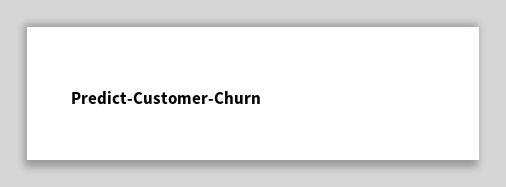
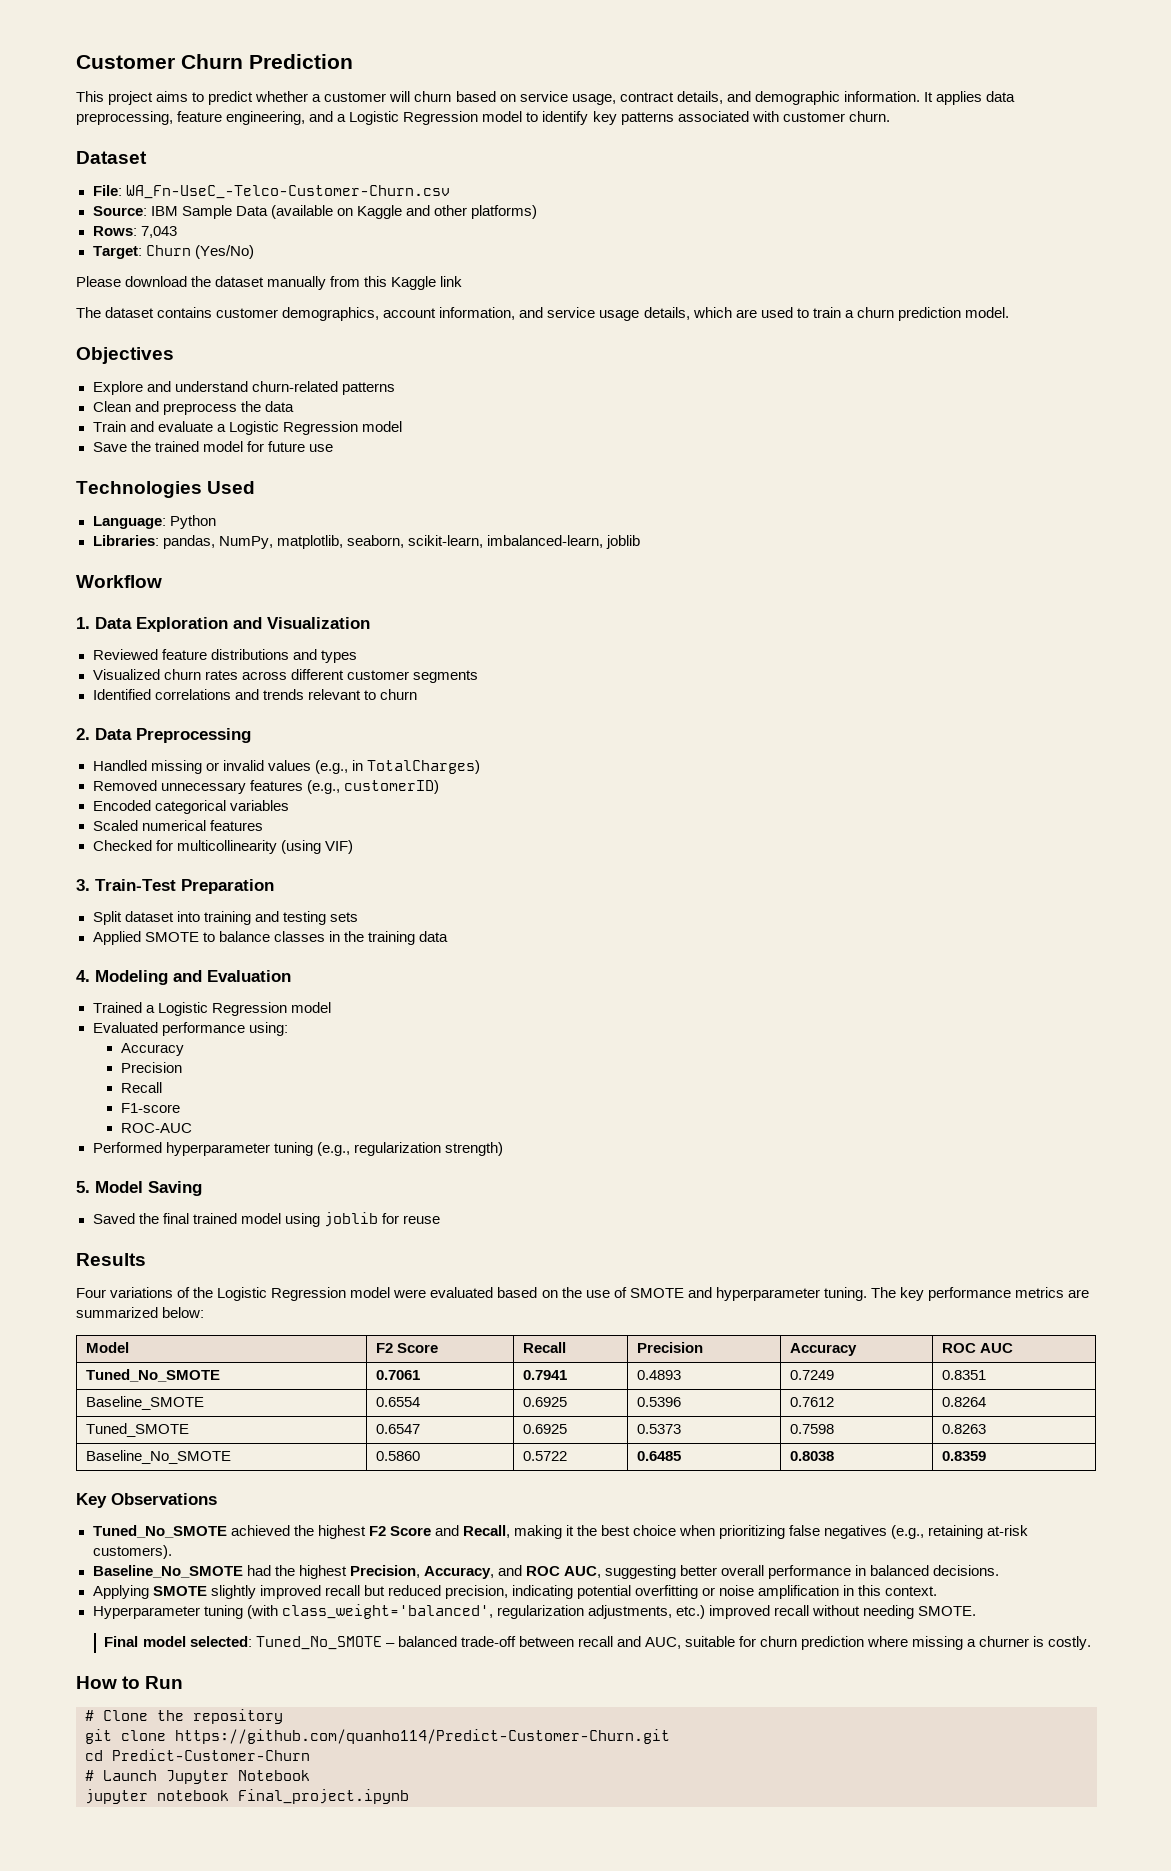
[71,91,261,105] Predict-Customer-Churn -> [76,54,353,69] [76,91,1016,105] [76,111,890,125] [76,151,147,164] [92,185,450,199] [92,205,537,219] [92,226,177,238] [92,245,254,259] [76,276,463,290] [76,307,1009,321] [76,347,174,364] [92,381,395,395] [92,401,294,415] [92,421,402,435] [92,441,333,452] [76,481,256,498] [92,515,216,529] [92,535,640,549] [76,575,162,588] [76,617,370,632] [92,649,357,663] [92,669,478,683] [92,689,417,700] [76,728,251,743] [92,760,480,774] [92,780,439,794] [92,800,289,814] [92,820,263,831] [92,840,353,854] [76,879,274,894] [92,911,358,925] [92,931,448,945] [76,970,291,985] [92,1002,331,1016] [92,1022,288,1036] [120,1043,184,1056] [120,1062,182,1073] [120,1082,162,1093] [120,1103,180,1113] [120,1123,192,1133] [92,1142,503,1156] [76,1181,202,1196] [92,1212,440,1227] [76,1253,146,1266] [76,1287,1090,1301] [76,1307,205,1318] [86,1342,130,1353] [376,1343,439,1353] [523,1342,567,1353] [637,1342,704,1353] [790,1343,858,1356] [942,1343,1014,1353] [86,1369,221,1382] [376,1370,421,1380] [523,1370,568,1380] [637,1370,682,1380] [790,1370,835,1380] [942,1370,987,1380] [86,1396,205,1410] [376,1397,421,1407] [523,1397,568,1407] [637,1397,682,1407] [790,1397,835,1407] [942,1397,987,1407] [86,1423,190,1437] [376,1424,421,1434] [523,1424,568,1434] [637,1424,682,1434] [790,1424,835,1434] [942,1424,987,1434] [86,1450,232,1464] [376,1451,421,1461] [523,1451,568,1461] [637,1451,682,1461] [790,1451,835,1461] [942,1451,987,1461] [76,1493,217,1508] [92,1525,1029,1539] [92,1545,172,1559] [92,1565,1000,1579] [92,1585,938,1599] [92,1604,977,1619] [104,1636,1092,1650] [76,1676,184,1689] [85,1709,283,1724] [85,1729,670,1744] [85,1749,310,1761] [85,1770,310,1784] [85,1789,409,1804] Customer Churn Prediction // This project aims to predict whether a customer will churn based on service usage, contract details, and demographic information. It applies data preprocessing, feature engineering, and a Logistic Regression model to identify key patterns associated with customer churn. // Dataset // File: WA_Fn-UseC_-Telco-Customer-Churn.csv // Source: IBM Sample Data (available on Kaggle and other platforms) // Rows: 7,043 // Target: Churn (Yes/No) // Please download the dataset manually from this Kaggle link // The dataset contains customer demographics, account information, and service usage details, which are used to train a churn prediction model. // Objectives // Explore and understand churn-related patterns // Clean and preprocess the data // Train and evaluate a Logistic Regression model // Save the trained model for future use // Technologies Used // Language: Python // Libraries: pandas, NumPy, matplotlib, seaborn, scikit-learn, imbalanced-learn, joblib // Workflow // 1. Data Exploration and Visualization // Reviewed feature distributions and types // Visualized churn rates across different customer segments // Identified correlations and trends relevant to churn // 2. Data Preprocessing // Handled missing or invalid values (e.g., in TotalCharges) // Removed unnecessary features (e.g., customerID) // Encoded categorical variables // Scaled numerical features // Checked for multicollinearity (using VIF) // 3. Train-Test Preparation // Split dataset into training and testing sets // Applied SMOTE to balance classes in the training data // 4. Modeling and Evaluation // Trained a Logistic Regression model // Evaluated performance using: // Accuracy // Precision // Recall // F1-score // ROC-AUC // Performed hyperparameter tuning (e.g., regularization strength) // 5. Model Saving // Saved the final trained model using joblib for reuse // Results // Four variations of the Logistic Regression model were evaluated based on the use of SMOTE and hyperparameter tuning. The key performance metrics are summarized below: // Model | F2 Score | Recall | Precision | Accuracy | ROC AUC // Tuned_No_SMOTE | 0.7061 | 0.7941 | 0.4893 | 0.7249 | 0.8351 // Baseline_SMOTE | 0.6554 | 0.6925 | 0.5396 | 0.7612 | 0.8264 // Tuned_SMOTE | 0.6547 | 0.6925 | 0.5373 | 0.7598 | 0.8263 // Baseline_No_SMOTE | 0.5860 | 0.5722 | 0.6485 | 0.8038 | 0.8359 // Key Observations // Tuned_No_SMOTE achieved the highest F2 Score and Recall, making it the best choice when prioritizing false negatives (e.g., retaining at-risk customers). // Baseline_No_SMOTE had the highest Precision, Accuracy, and ROC AUC, suggesting better overall performance in balanced decisions. // Applying SMOTE slightly improved recall but reduced precision, indicating potential overfitting or noise amplification in this context. // Hyperparameter tuning (with class_weight='balanced', regularization adjustments, etc.) improved recall without needing SMOTE. // Final model selected: Tuned_No_SMOTE – balanced trade-off between recall and AUC, suitable for churn prediction where missing a churner is costly. // How to Run // # Clone the repository // git clone https://github.com/quanho114/Predict-Customer-Churn.git // cd Predict-Customer-Churn // # Launch Jupyter Notebook // jupyter notebook Final_project.ipynb

